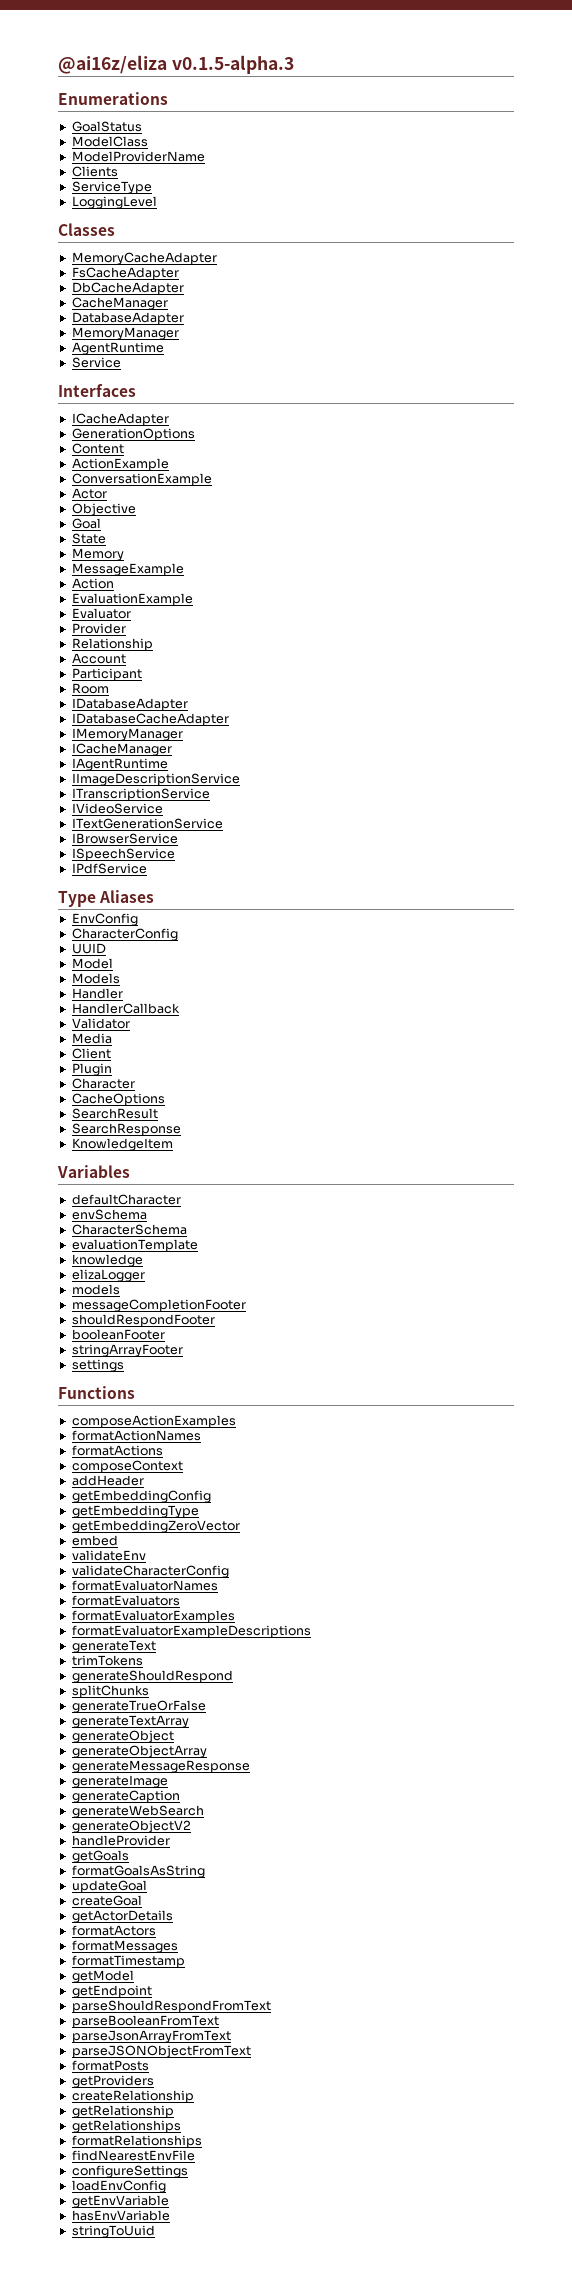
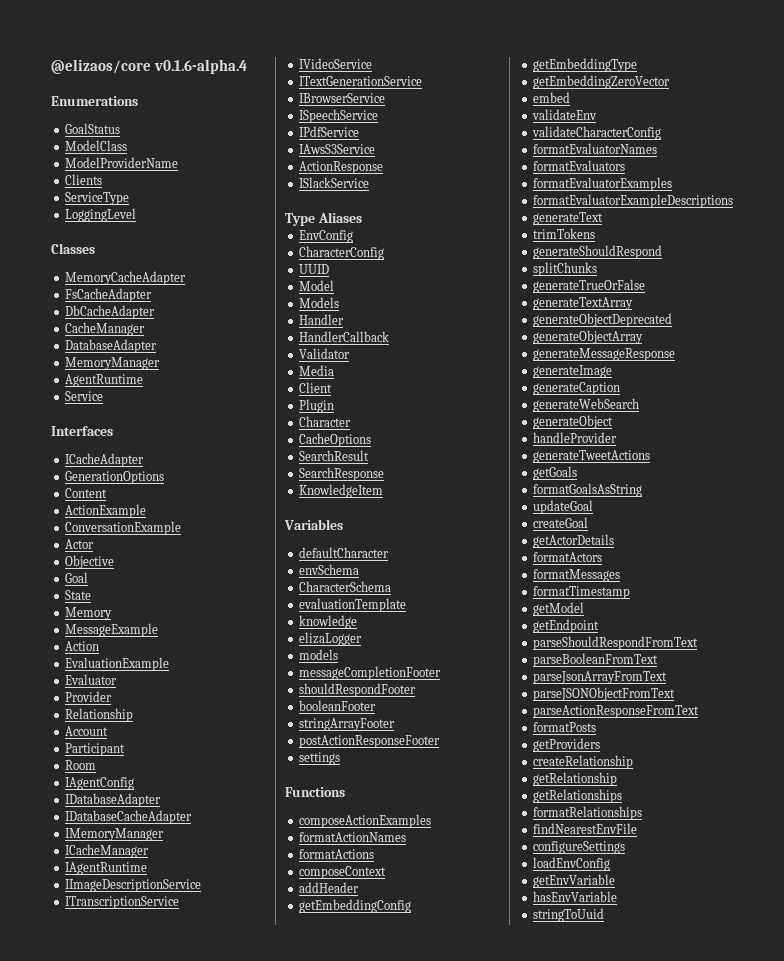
[58,55,294,74] @ai16z/eliza v0.1.5-alpha.3 -> [51,59,247,74] @elizaos/core v0.1.6-alpha.4
(109, 688) none -> [64,777,134,790] // IAgentConfig
(147, 868) none -> [298,144,375,154] [298,161,383,174] [298,177,369,188] // IAwsS3Service // ActionResponse // ISlackService
(183, 1350) none -> [298,735,440,748] // postActionResponseFooter
[71,1730,174,1743] generateObject -> [532,313,672,327] generateObjectDeprecated
[71,1820,191,1833] generateObjectV2 -> [532,415,613,429] generateObject
(170, 1840) none -> [532,450,650,463] // generateTweetActions
(251, 2051) none -> [532,705,699,718] // parseActionResponseFromText

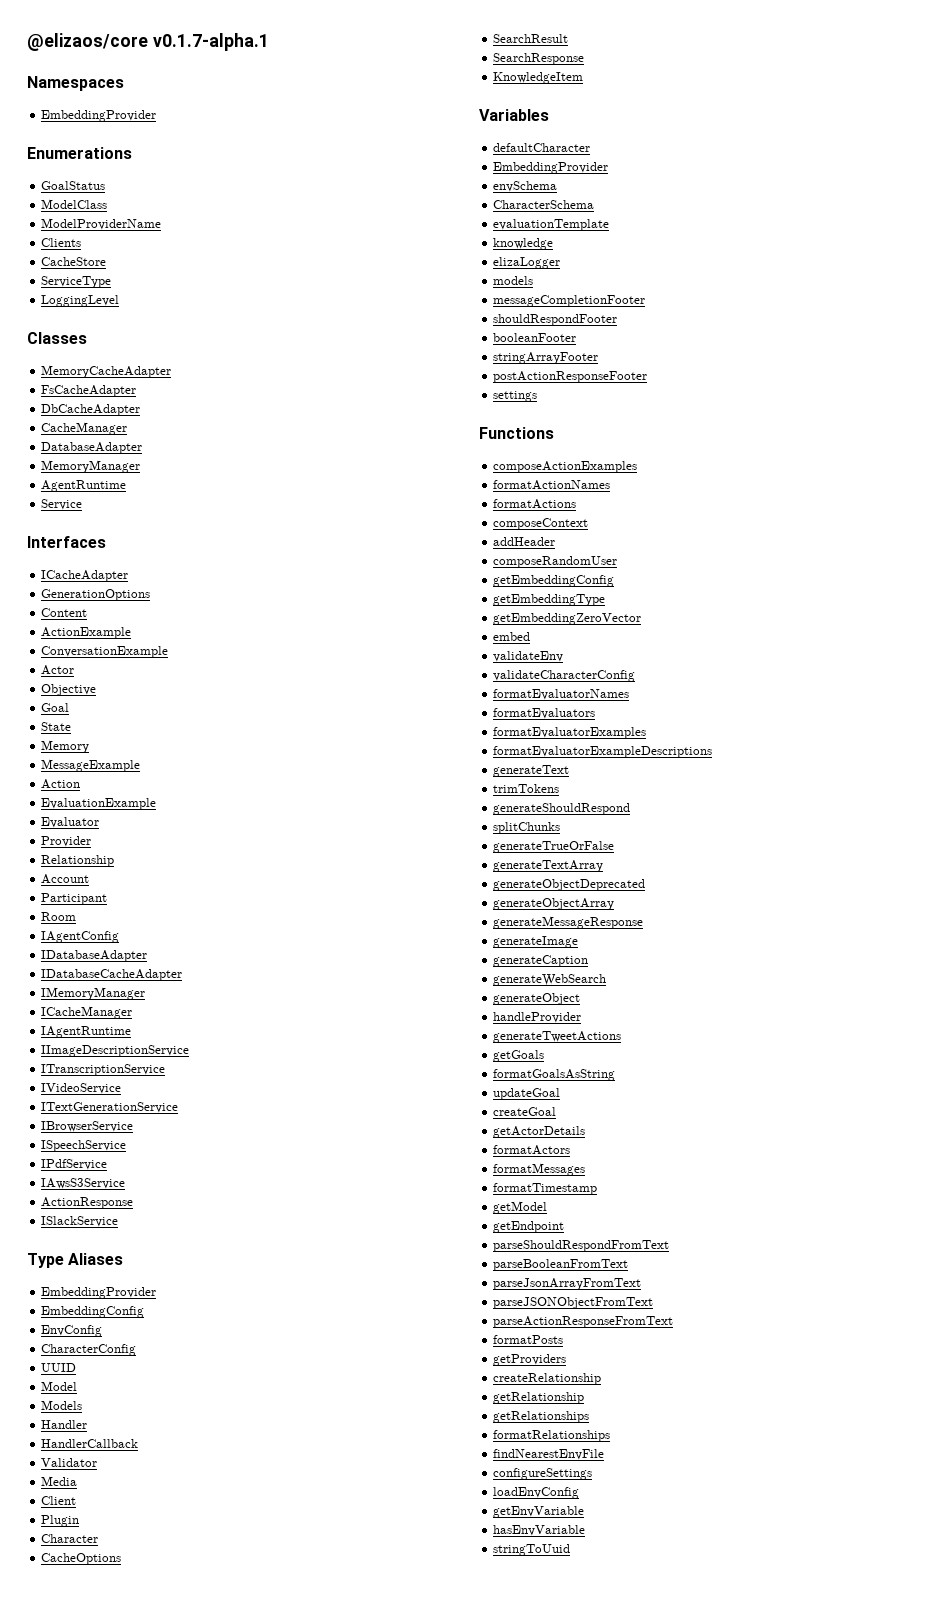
[153,59,247,74] v0.1.6-alpha.4 -> [152,33,269,51] [27,76,124,91] [41,110,157,122] v0.1.7-alpha.1 // Namespaces // EmbeddingProvider
(102, 179) none -> [41,257,107,266] // CacheStore
(362, 217) none -> [41,1287,157,1299] [41,1306,145,1318] // EmbeddingProvider // EmbeddingConfig
(389, 552) none -> [493,162,609,174] // EmbeddingProvider
(359, 887) none -> [493,556,618,568] // composeRandomUser

